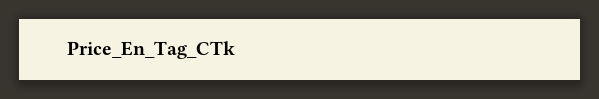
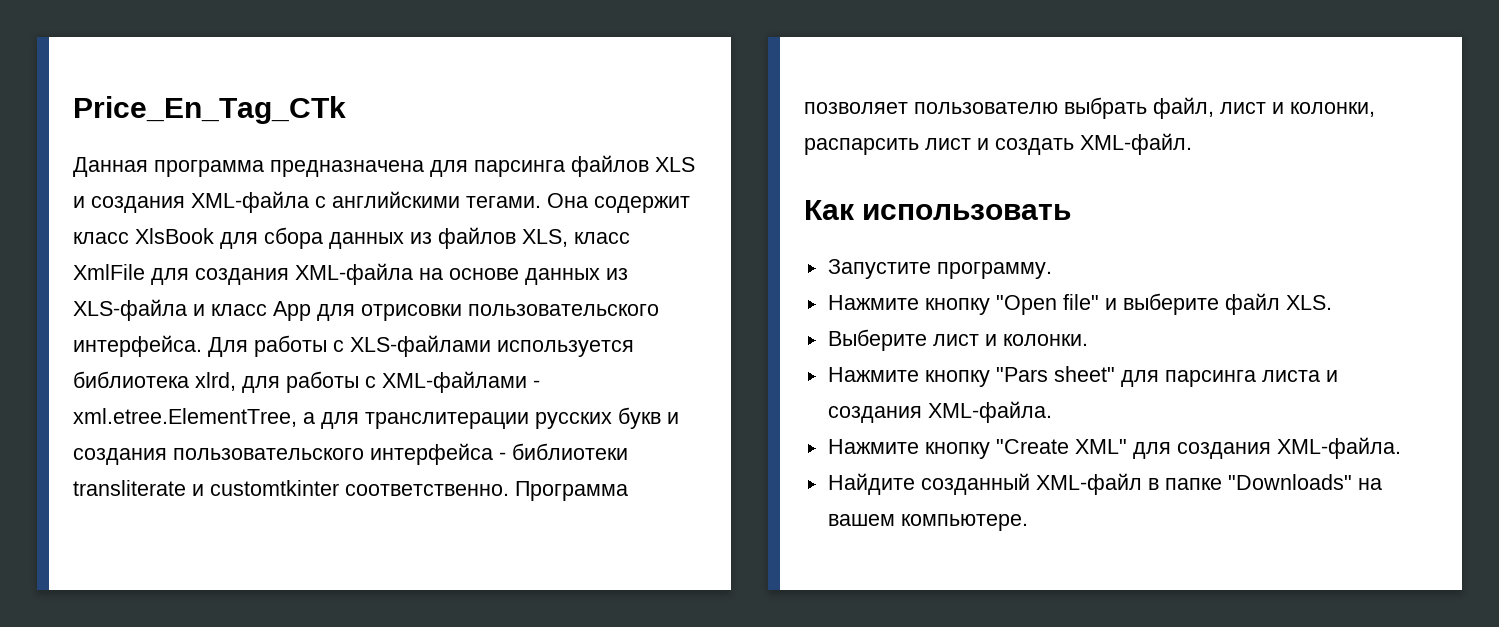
(235, 50) none -> [73,155,695,177] [73,191,690,213] [73,227,630,249] [73,263,628,285] [73,299,659,321] [73,335,634,357] [73,371,540,393] [73,407,679,429] [73,443,628,465] [73,480,628,501] [804,97,1375,119] [804,133,1192,155] [804,200,1072,220] [827,259,1052,279] [827,293,1332,315] [827,329,1088,351] [827,366,1338,387] [827,401,1052,423] [827,437,1401,459] [827,473,1382,495] [827,514,1028,531] // Данная программа предназначена для парсинга файлов XLS и создания XML-файла с английскими тегами. Она содержит класс XlsBook для сбора данных из файлов XLS, класс XmlFile для создания XML-файла на основе данных из XLS-файла и класс App для отрисовки пользовательского интерфейса. Для работы с XLS-файлами используется библиотека xlrd, для работы с XML-файлами - xml.etree.ElementTree, а для транслитерации русских букв и создания пользовательского интерфейса - библиотеки transliterate и customtkinter соответственно. Программа позволяет пользователю выбрать файл, лист и колонки, распарсить лист и создать XML-файл. // Как использовать // Запустите программу. // Нажмите кнопку "Open file" и выберите файл XLS. // Выберите лист и колонки. // Нажмите кнопку "Pars sheet" для парсинга листа и создания XML-файла. // Нажмите кнопку "Create XML" для создания XML-файла. // Найдите созданный XML-файл в папке "Downloads" на вашем компьютере.

